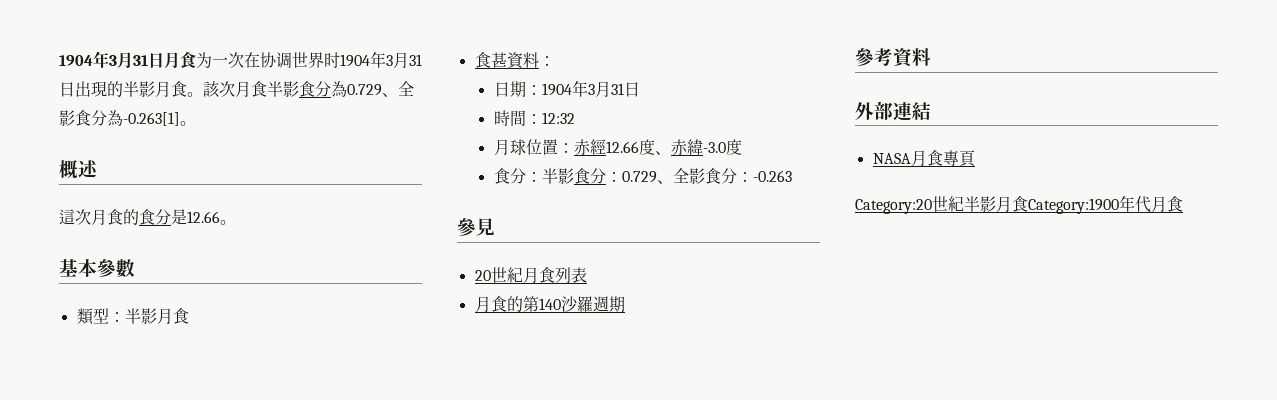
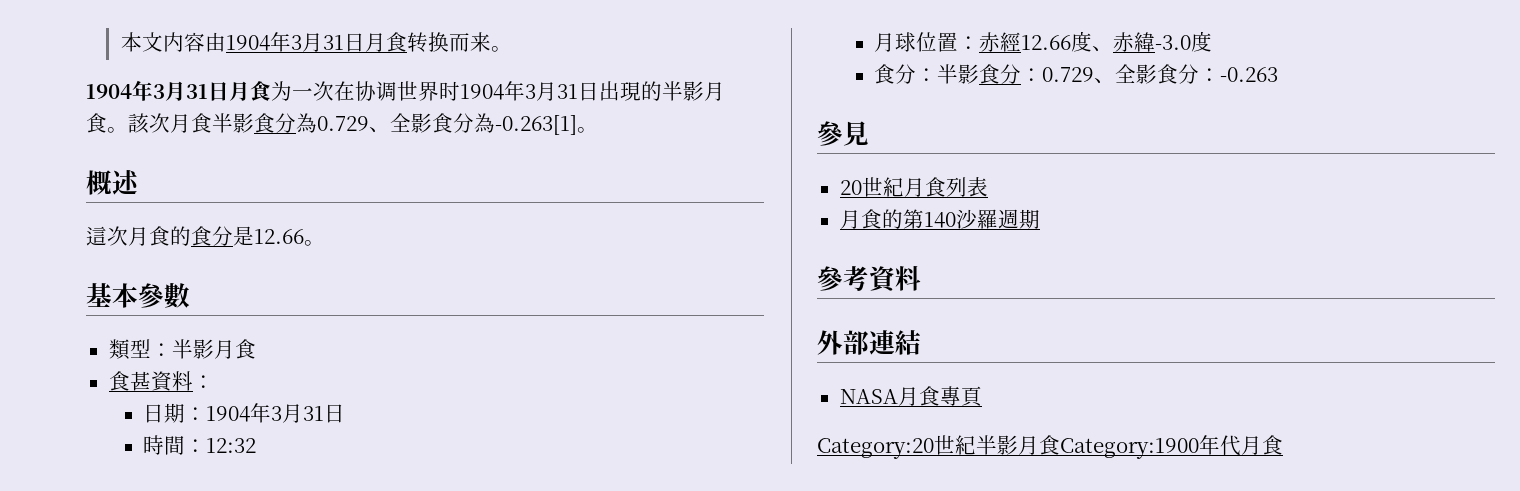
(59, 60) none -> [120,32,512,53] 本文内容由1904年3月31日月食转换而来。 //

